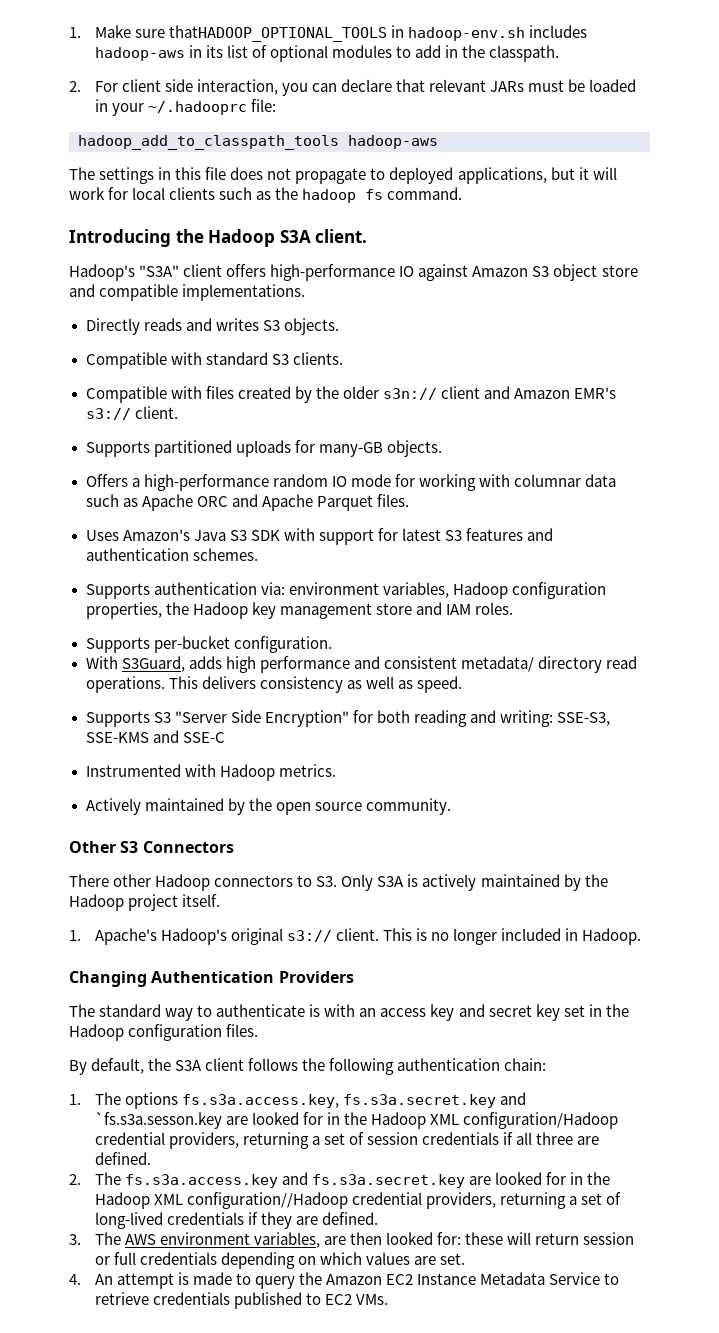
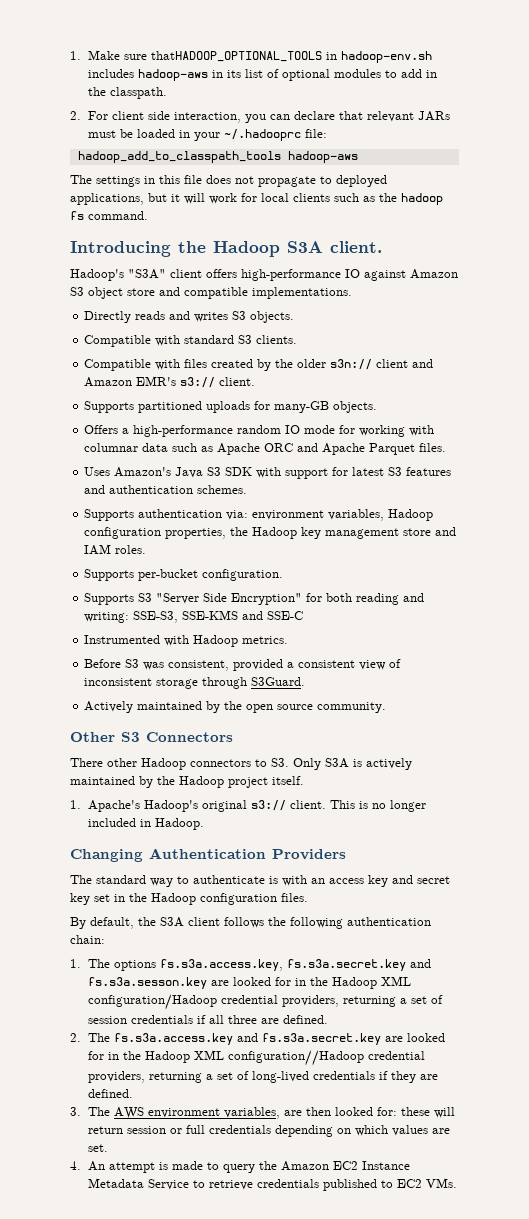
[85,656,637,673] [85,676,462,693] // With S3Guard, adds high performance and consistent metadata/ directory read operations. This delivers consistency as well as speed. -> (284, 575) none
(336, 770) none -> [84,659,402,671] [84,677,306,689] // Before S3 was consistent, provided a consistent view of inconsistent storage through S3Guard.
[94,1112,222,1129] `fs.s3a.sesson.key -> [88,977,208,989] fs.s3a.sesson.key

